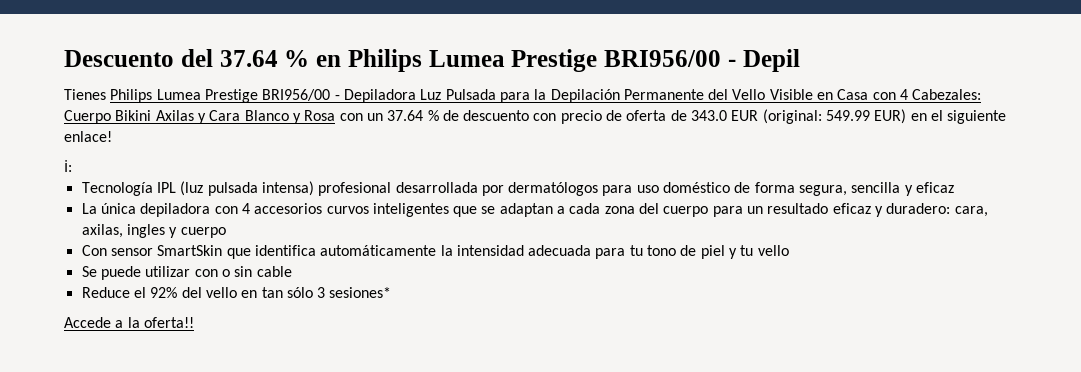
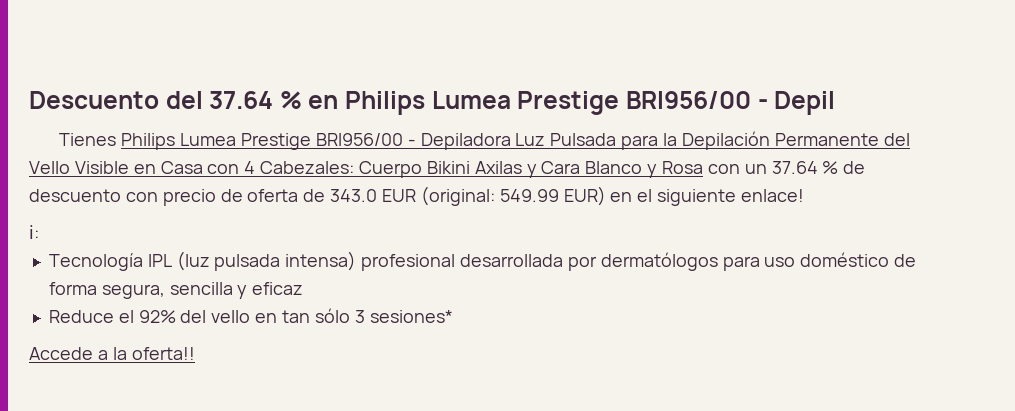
[81,203,988,217] [81,224,226,238] [81,245,789,259] [81,266,292,280] // La única depiladora con 4 accesorios curvos inteligentes que se adaptan a cada zona del cuerpo para un resultado eficaz y duradero: cara, axilas, ingles y cuerpo // Con sensor SmartSkin que identifica automáticamente la intensidad adecuada para tu tono de piel y tu vello // Se puede utilizar con o sin cable -> (304, 288) none

